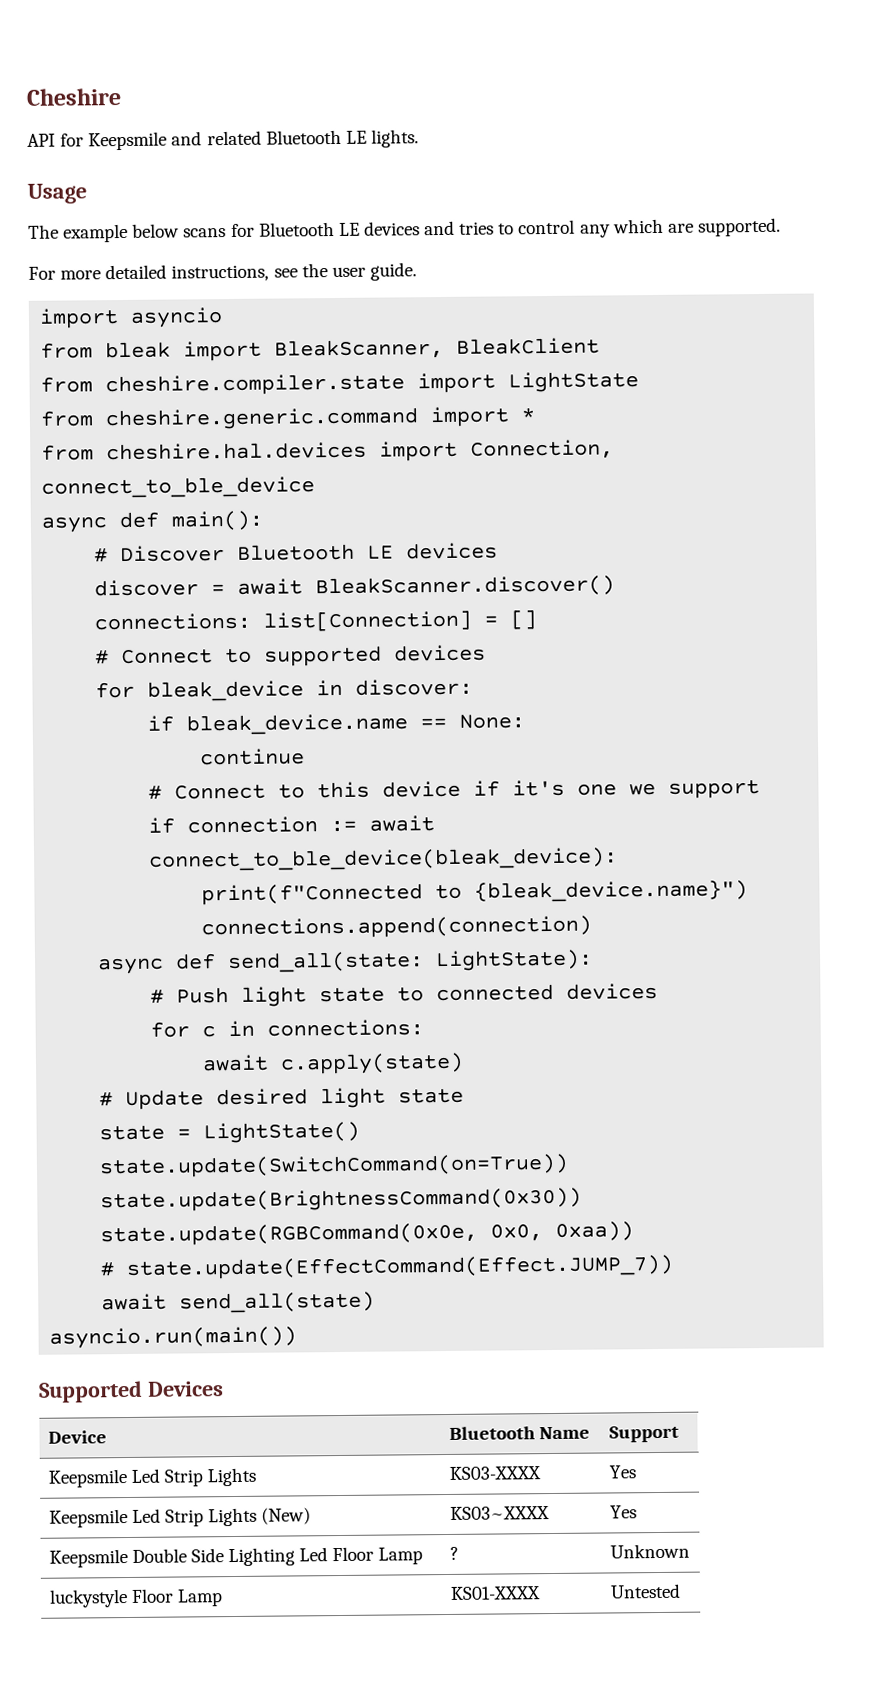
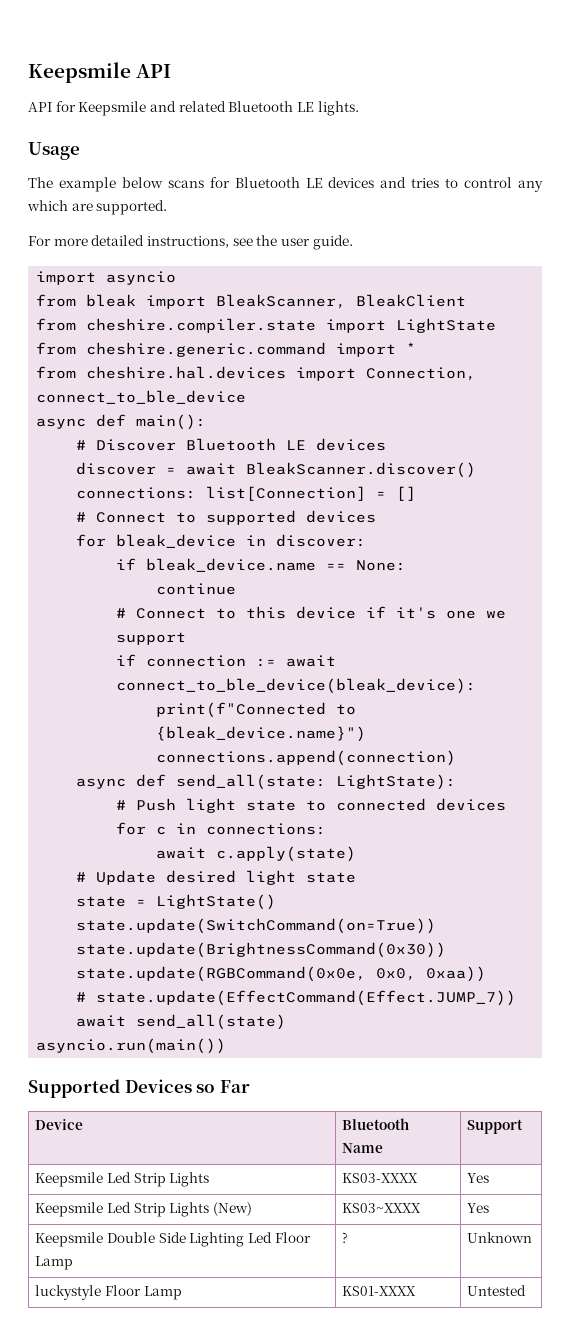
[26,88,121,106] Cheshire -> [28,62,172,83] Keepsmile API
(224, 1389) none -> [196,1080,250,1093] so Far

